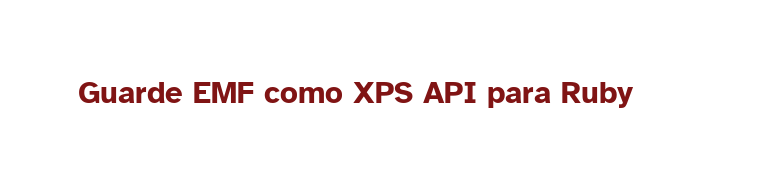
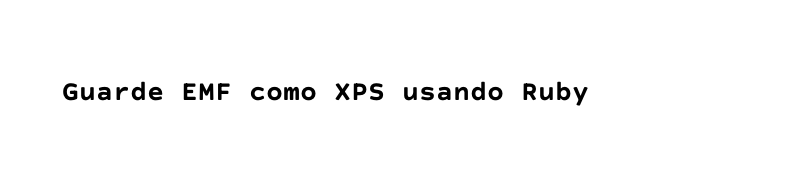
[423,82,551,108] API para -> [402,81,504,101] usando

